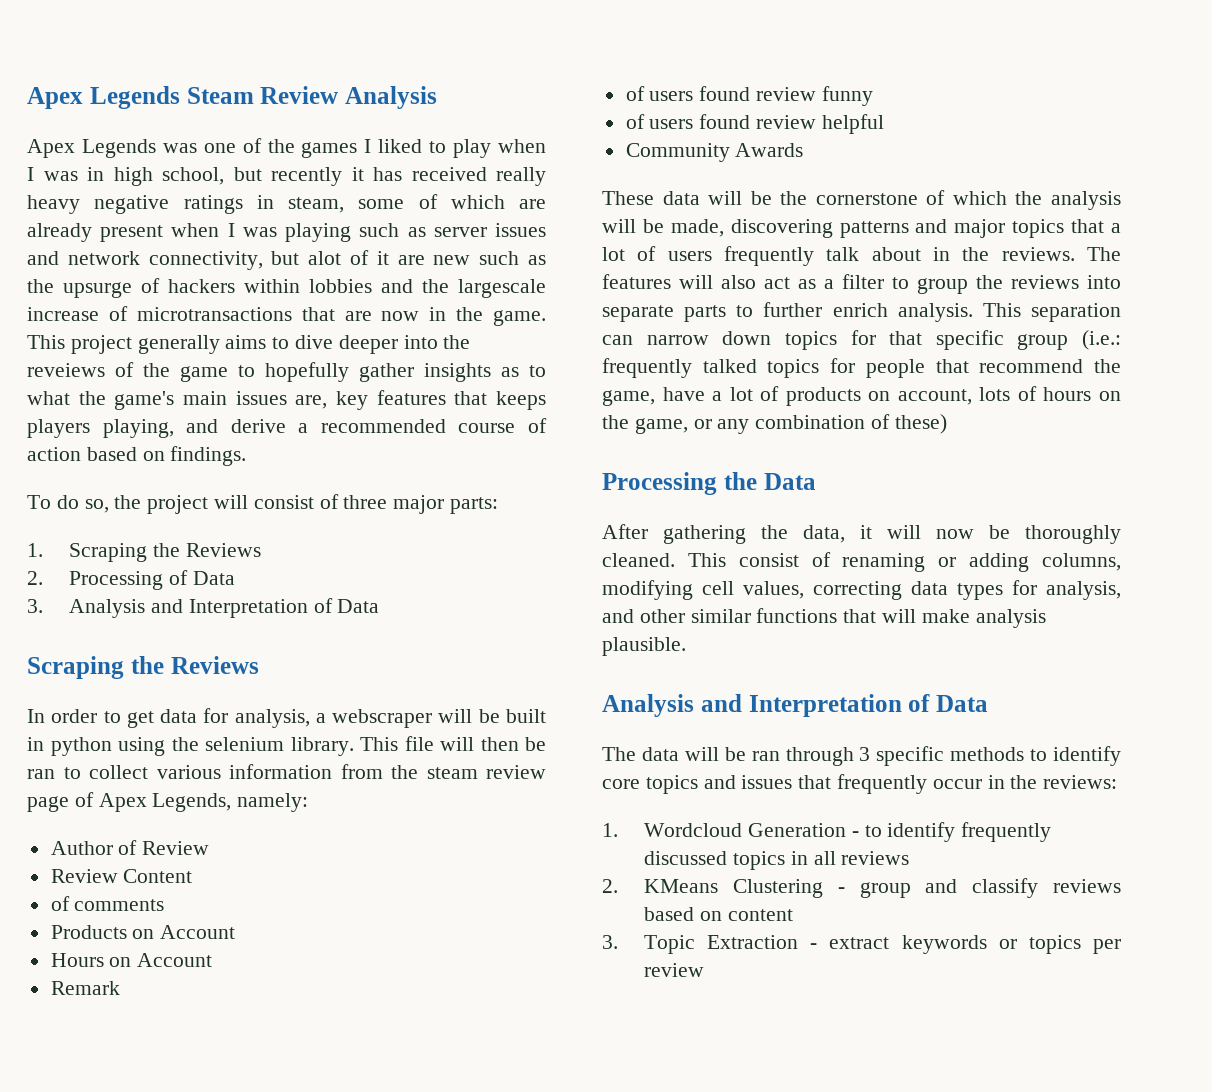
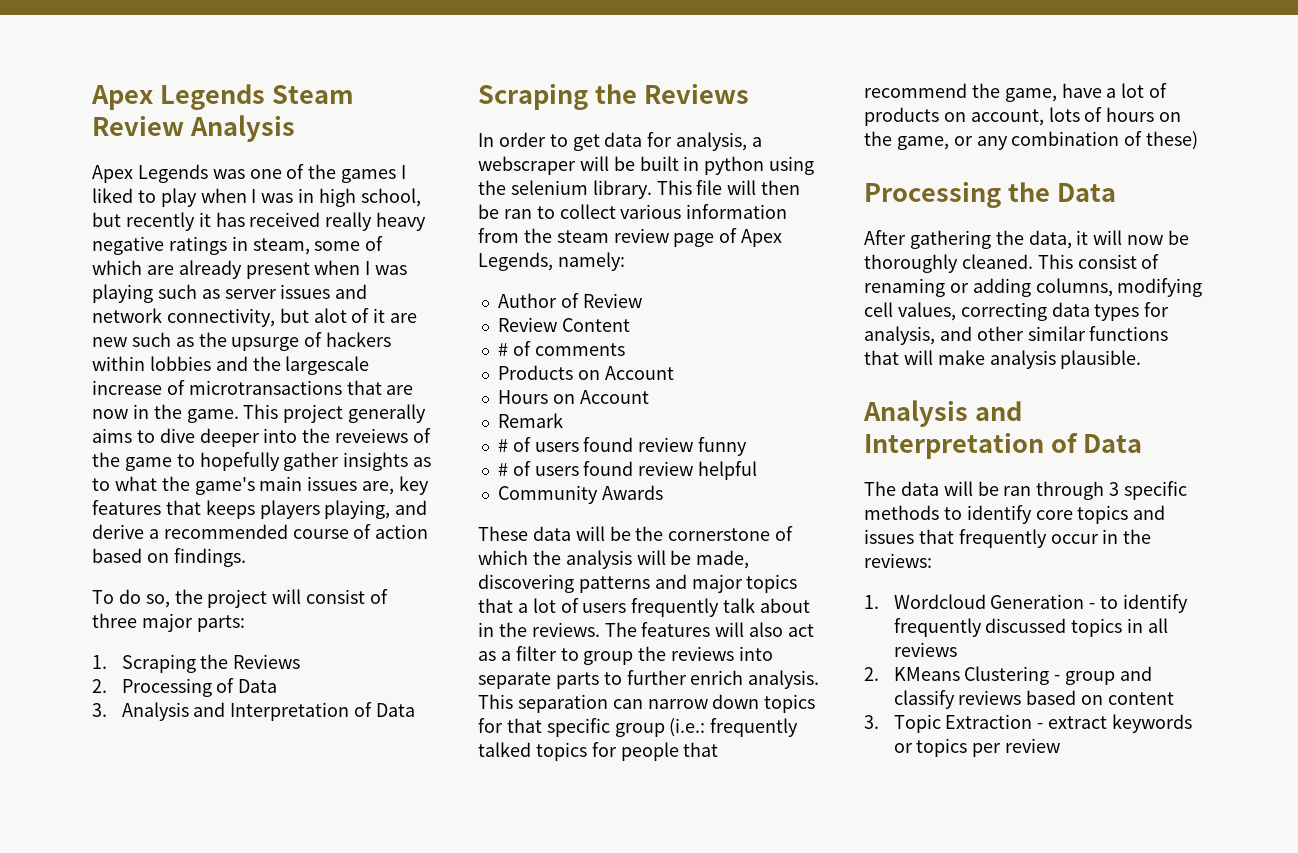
(193, 876) none -> [497,343,508,356] #
(120, 988) none -> [497,439,508,452] #
(873, 96) none -> [497,463,508,476] #

